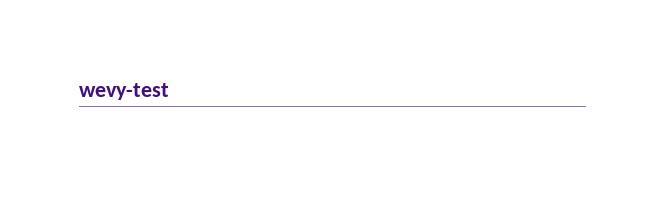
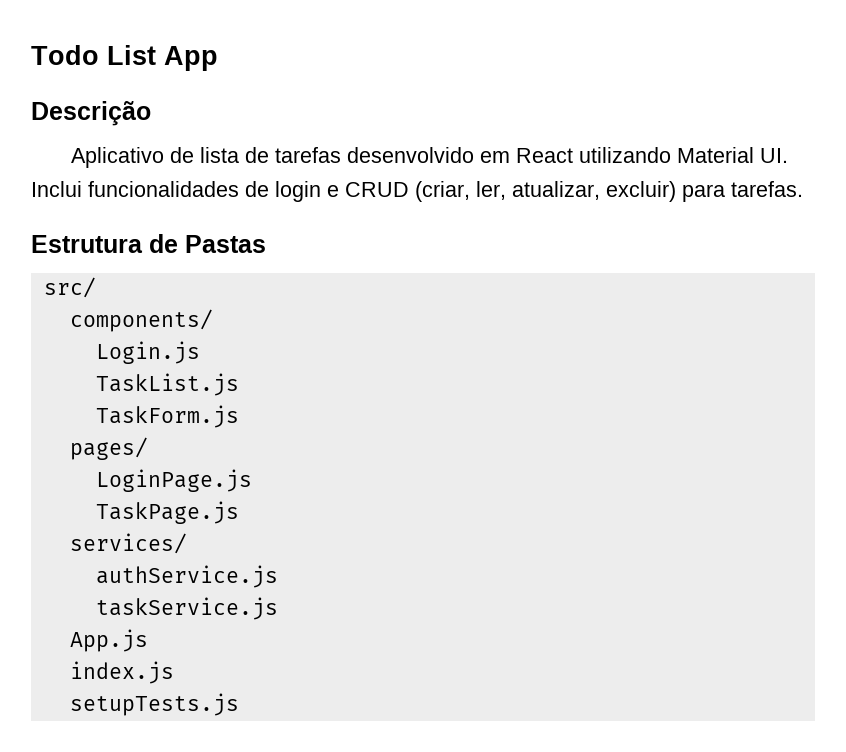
[79,83,169,100] wevy-test -> [31,45,218,71] [31,101,151,126] [70,147,788,168] [31,181,803,202] [31,234,266,253] [43,277,96,298] [69,309,213,332] [95,341,200,364] [95,373,239,396] [95,405,239,428] [69,437,148,460] [95,469,252,492] [95,501,239,524] [69,533,187,554] [95,565,278,588] [95,597,278,620] [69,629,148,652] [69,661,174,684] [69,693,239,716] Todo List App // Descrição // Aplicativo de lista de tarefas desenvolvido em React utilizando Material UI. Inclui funcionalidades de login e CRUD (criar, ler, atualizar, excluir) para tarefas. // Estrutura de Pastas // src/ // components/ // Login.js // TaskList.js // TaskForm.js // pages/ // LoginPage.js // TaskPage.js // services/ // authService.js // taskService.js // App.js // index.js // setupTests.js

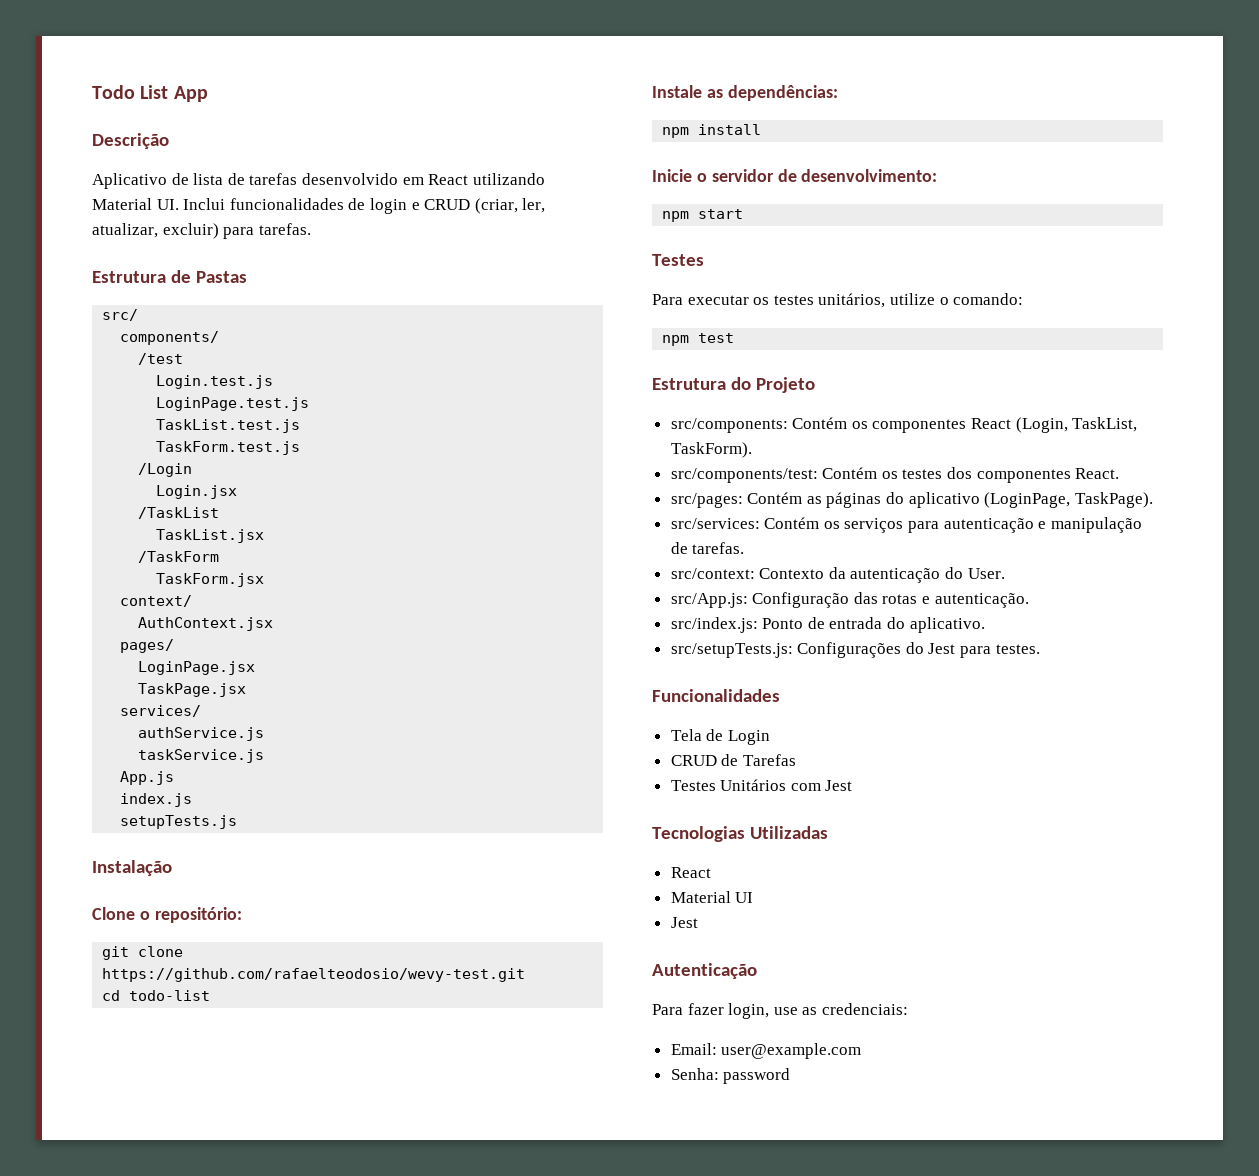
[95,341,200,364] [95,373,239,396] [95,405,239,428] Login.js // TaskList.js // TaskForm.js -> [138,353,184,365] [156,375,274,389] [156,397,310,411] [156,419,301,433] [156,441,301,455] [138,463,193,477] [156,485,238,499] [138,507,220,519] [156,529,265,543] [138,551,220,563] [156,573,265,587] [120,595,193,607] [138,617,274,631] /test // Login.test.js // LoginPage.test.js // TaskList.test.js // TaskForm.test.js // /Login // Login.jsx // /TaskList // TaskList.jsx // /TaskForm // TaskForm.jsx // context/ // AuthContext.jsx
[95,469,252,492] [95,501,239,524] LoginPage.js // TaskPage.js -> [138,661,256,675] [138,683,247,697] LoginPage.jsx // TaskPage.jsx
(239, 704) none -> [92,860,172,876] [92,907,242,923] [102,946,184,960] [102,968,526,982] [102,990,211,1001] [652,85,838,101] [662,124,762,138] [652,169,938,182] [662,209,744,222] [652,254,704,266] [652,293,1024,308] [662,333,735,346] [652,377,815,393] [670,417,1138,433] [670,442,752,458] [670,467,1120,483] [670,492,1153,508] [670,517,1142,533] [670,542,745,554] [670,567,1005,583] [670,592,1029,608] [670,617,985,633] [670,642,1040,658] [652,689,780,702] [670,729,770,745] [670,754,796,766] [670,779,853,791] [652,826,828,842] [670,867,711,878] [670,891,754,903] [670,917,698,928] [652,963,757,979] [652,1003,908,1019] [670,1043,862,1059] [670,1068,791,1084] // Instalação // Clone o repositório: // git clone https://github.com/rafaelteodosio/wevy-test.git // cd todo-list // Instale as dependências: // npm install // Inicie o servidor de desenvolvimento: // npm start // Testes // Para executar os testes unitários, utilize o comando: // npm test // Estrutura do Projeto // src/components: Contém os componentes React (Login, TaskList, TaskForm). // src/components/test: Contém os testes dos componentes React. // src/pages: Contém as páginas do aplicativo (LoginPage, TaskPage). // src/services: Contém os serviços para autenticação e manipulação de tarefas. // src/context: Contexto da autenticação do User. // src/App.js: Configuração das rotas e autenticação. // src/index.js: Ponto de entrada do aplicativo. // src/setupTests.js: Configurações do Jest para testes. // Funcionalidades // Tela de Login // CRUD de Tarefas // Testes Unitários com Jest // Tecnologias Utilizadas // React // Material UI // Jest // Autenticação // Para fazer login, use as credenciais: // Email: user@example.com // Senha: password

